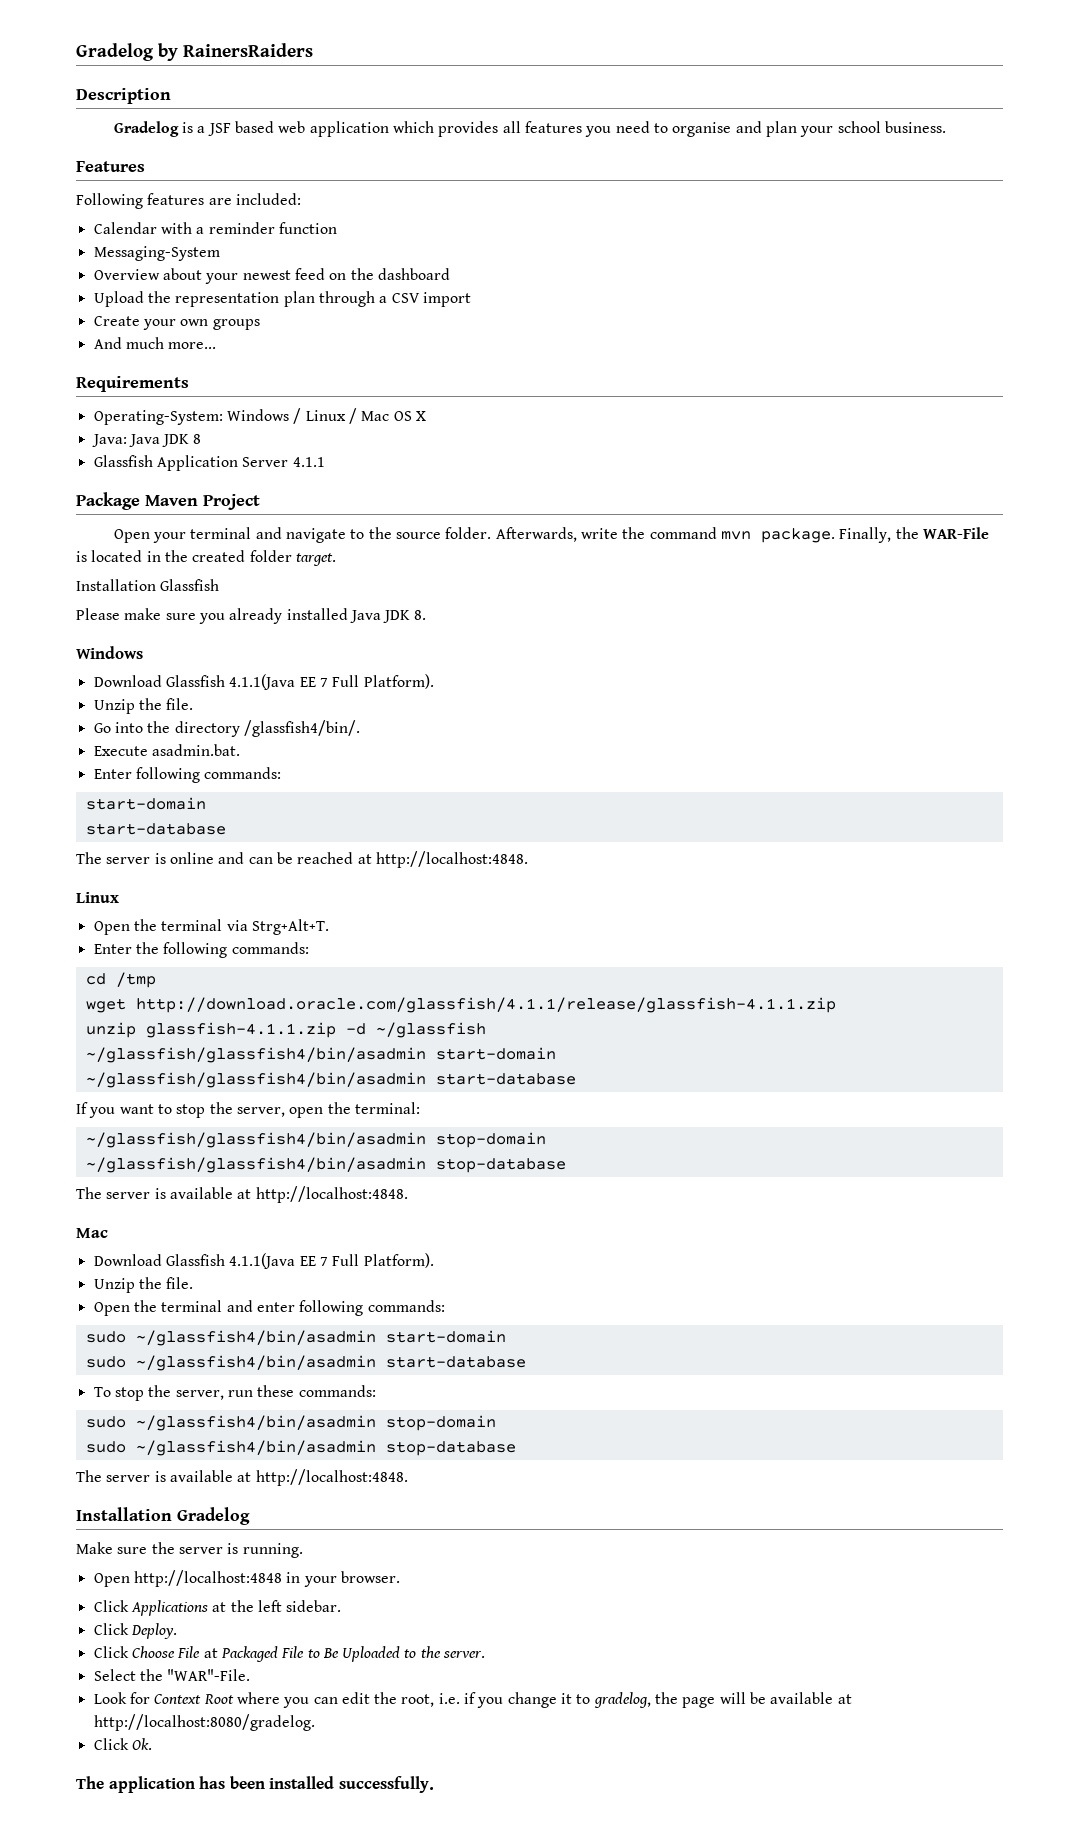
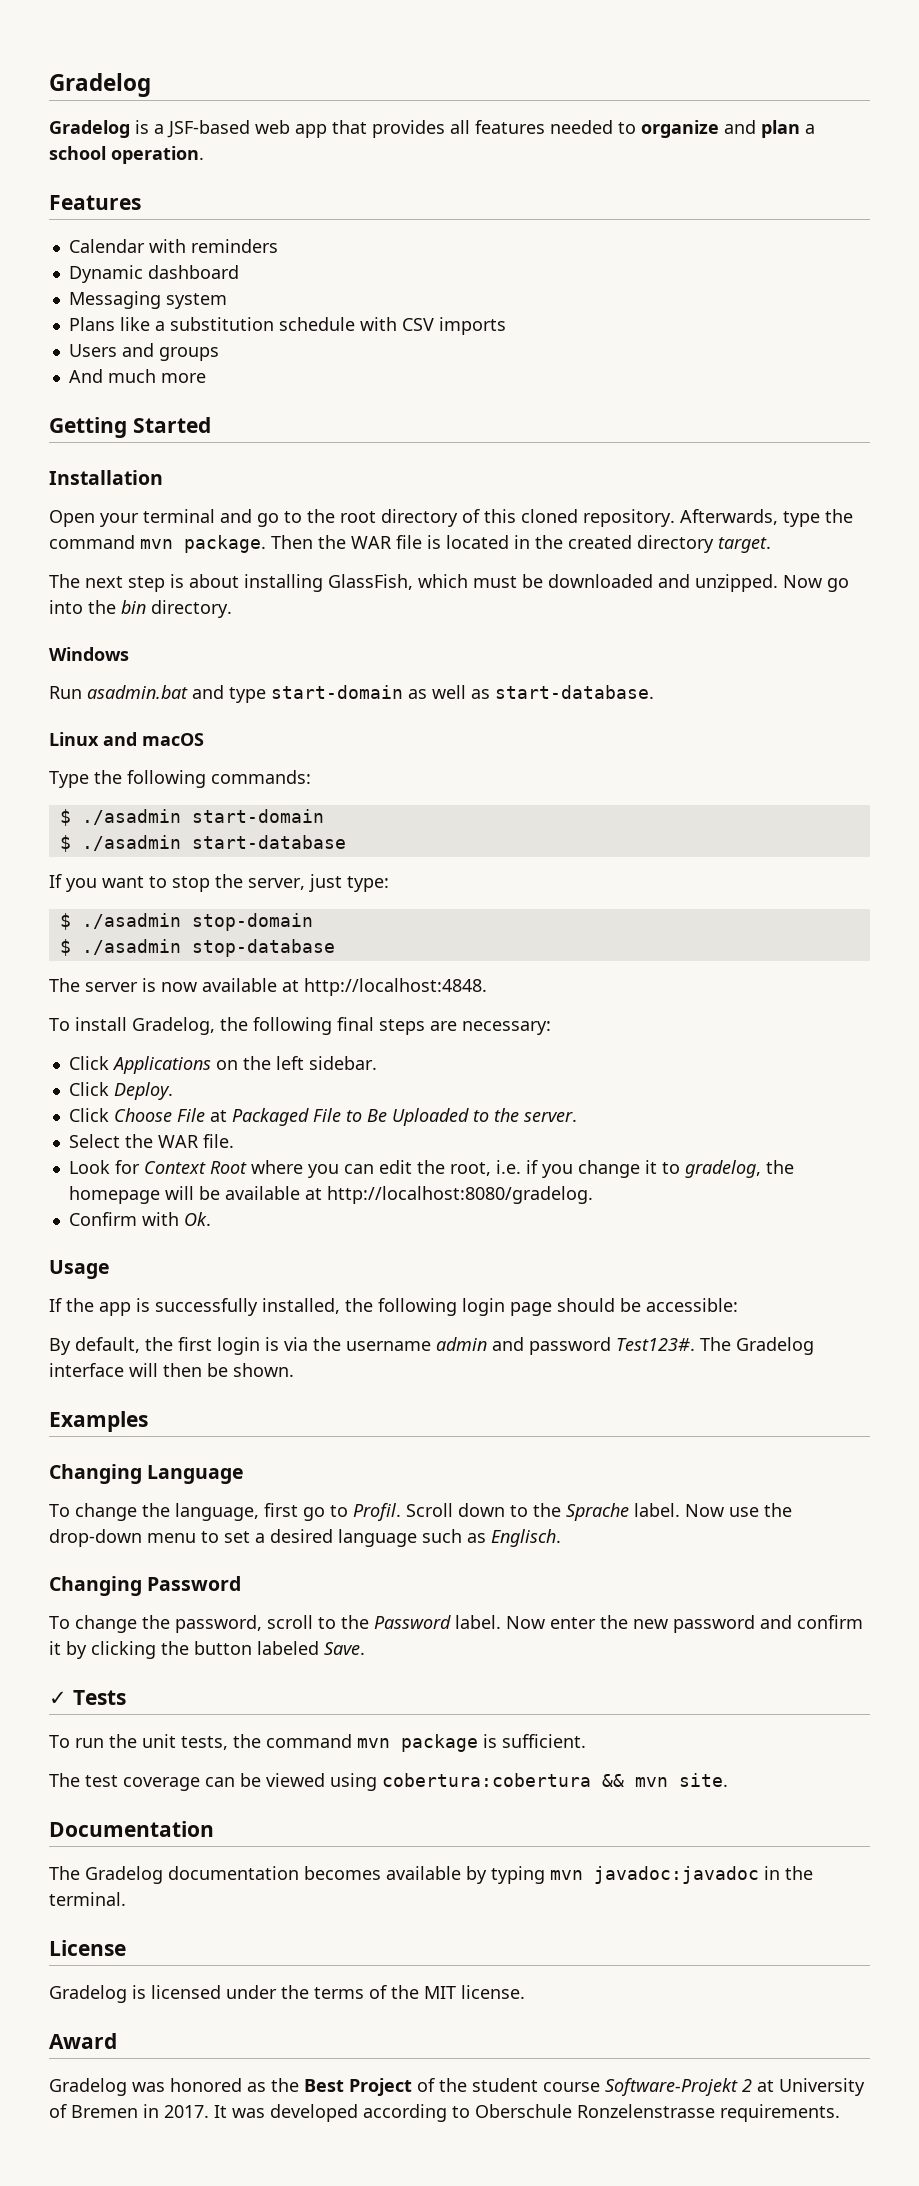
[76,43,313,61] [76,88,171,104] Gradelog by RainersRaiders // Description -> [49,73,151,97] Gradelog
[207,121,946,137] [76,161,145,172] [76,193,301,209] [93,222,337,234] [93,246,220,261] [93,268,450,284] [93,291,471,307] [93,316,260,330] [93,337,217,349] [76,376,189,392] [93,408,426,425] [91,434,201,447] [93,455,325,471] [76,492,260,510] JSF based web application which provides all features you need to organise and plan your school business. // Features // Following features are included: // Calendar with a reminder function // Messaging-System // Overview about your newest feed on the dashboard // Upload the representation plan through a CSV import // Create your own groups // And much more... // Requirements // Operating-System: Windows / Linux / Mac OS X // Java: Java JDK 8 // Glassfish Application Server 4.1.1 // Package Maven Project -> [167,120,815,138] [49,146,204,164] [49,195,141,210] [68,239,278,253] [68,265,239,283] [68,291,227,309] [68,317,506,335] [68,343,219,361] [68,369,206,383] [49,417,211,438] [49,470,163,485] JSF-based web app that provides all features needed to organize and plan a school operation. // Features // Calendar with reminders // Dynamic dashboard // Messaging system // Plans like a substitution schedule with CSV imports // Users and groups // And much more // Getting Started // Installation
[286,527,989,543] navigate to the source folder. Afterwards, write the command mvn package. Finally, the WAR-File -> [257,509,853,527] [49,535,422,553] go to the root directory of this cloned repository. Afterwards, type the command mvn package. Then the WAR file
[249,550,292,562] folder -> [637,535,714,553] directory
[76,579,220,591] [76,608,426,624] [76,646,143,659] [93,674,434,690] [93,698,194,714] [93,720,360,737] [93,744,240,756] [93,767,282,783] [85,797,206,810] [85,823,226,835] [76,851,528,868] [76,892,119,903] [93,919,329,935] [93,942,309,958] [85,972,156,988] [85,997,836,1013] [85,1022,486,1038] [85,1047,556,1063] [85,1072,426,1088] Installation Glassfish // Please make sure you already installed Java JDK 8. // Windows // Download Glassfish 4.1.1(Java EE 7 Full Platform). // Unzip the file. // Go into the directory /glassfish4/bin/. // Execute asadmin.bat. // Enter following commands: // start-domain // start-database // The server is online and can be reached at http://localhost:4848. // Linux // Open the terminal via Strg+Alt+T. // Enter the following commands: // cd /tmp // wget http://download.oracle.com/glassfish/4.1.1/release/glassfish-4.1.1.zip // unzip glassfish-4.1.1.zip -d ~/glassfish // ~/glassfish/glassfish4/bin/asadmin start-domain // ~/glassfish/glassfish4/bin/asadmin -> [49,574,849,592] [49,600,232,618] [49,647,129,661] [49,685,654,703] [49,732,204,746] [49,770,311,788] [59,809,324,826] [59,835,181,852] The next step is about installing GlassFish, which must be downloaded and unzipped. Now go into the bin directory. // Windows // Run asadmin.bat and type start-domain as well as start-database. // Linux and macOS // Type the following commands: // $ ./asadmin start-domain // $ ./asadmin
[289,1102,420,1118] [85,1132,546,1148] [85,1157,566,1173] [76,1186,408,1203] [76,1228,108,1238] [93,1253,434,1269] [93,1277,194,1293] [93,1300,445,1316] [85,1330,506,1346] [85,1355,526,1371] [93,1385,376,1401] [85,1415,496,1431] [85,1440,516,1456] [76,1469,408,1486] [76,1507,250,1525] [76,1542,303,1558] [93,1570,400,1587] open the terminal: // ~/glassfish/glassfish4/bin/asadmin stop-domain // ~/glassfish/glassfish4/bin/asadmin stop-database // The server is available at http://localhost:4848. // Mac // Download Glassfish 4.1.1(Java EE 7 Full Platform). // Unzip the file. // Open the terminal and enter following commands: // sudo ~/glassfish4/bin/asadmin start-domain // sudo ~/glassfish4/bin/asadmin start-database // To stop the server, run these commands: // sudo ~/glassfish4/bin/asadmin stop-domain // sudo ~/glassfish4/bin/asadmin stop-database // The server is available at http://localhost:4848. // Installation Gradelog // Make sure the server is running. // Open http://localhost:4848 in your browser. -> [309,874,389,892] [59,913,313,931] [59,939,335,957] [49,978,487,996] [49,1017,551,1035] just type: // $ ./asadmin stop-domain // $ ./asadmin stop-database // The server is now available at http://localhost:4848. // To install Gradelog, the following final steps are necessary:
[212,1602,227,1612] at -> [215,1060,238,1070] on
[167,1669,251,1681] "WAR"-File. -> [157,1134,234,1148] WAR file.
[682,1697,716,1708] page -> [68,1186,160,1204] homepage
[93,1738,129,1750] Click -> [68,1212,179,1226] Confirm with
[76,1776,434,1793] The application has been installed successfully. -> [49,1260,110,1279] [49,1298,738,1316] [49,1337,814,1355] [49,1363,294,1377] [49,1411,148,1432] [49,1464,245,1484] [49,1503,792,1521] [49,1529,561,1547] [49,1576,242,1596] [49,1615,863,1633] [49,1641,365,1659] [49,1690,126,1705] [49,1734,586,1752] [49,1773,728,1791] [49,1821,214,1837] [49,1866,813,1884] [49,1892,126,1906] [49,1940,126,1956] [49,1985,525,2003] [49,2033,117,2049] [49,2078,865,2096] [49,2104,840,2122] Usage // If the app is successfully installed, the following login page should be accessible: // By default, the first login is via the username admin and password Test123#. The Gradelog interface will then be shown. // Examples // Changing Language // To change the language, first go to Profil. Scroll down to the Sprache label. Now use the drop-down menu to set a desired language such as Englisch. // Changing Password // To change the password, scroll to the Password label. Now enter the new password and confirm it by clicking the button labeled Save. // ✓ Tests // To run the unit tests, the command mvn package is sufficient. // The test coverage can be viewed using cobertura:cobertura && mvn site. // Documentation // The Gradelog documentation becomes available by typing mvn javadoc:javadoc in the terminal. // License // Gradelog is licensed under the terms of the MIT license. // Award // Gradelog was honored as the Best Project of the student course Software-Projekt 2 at University of Bremen in 2017. It was developed according to Oberschule Ronzelenstrasse requirements.

